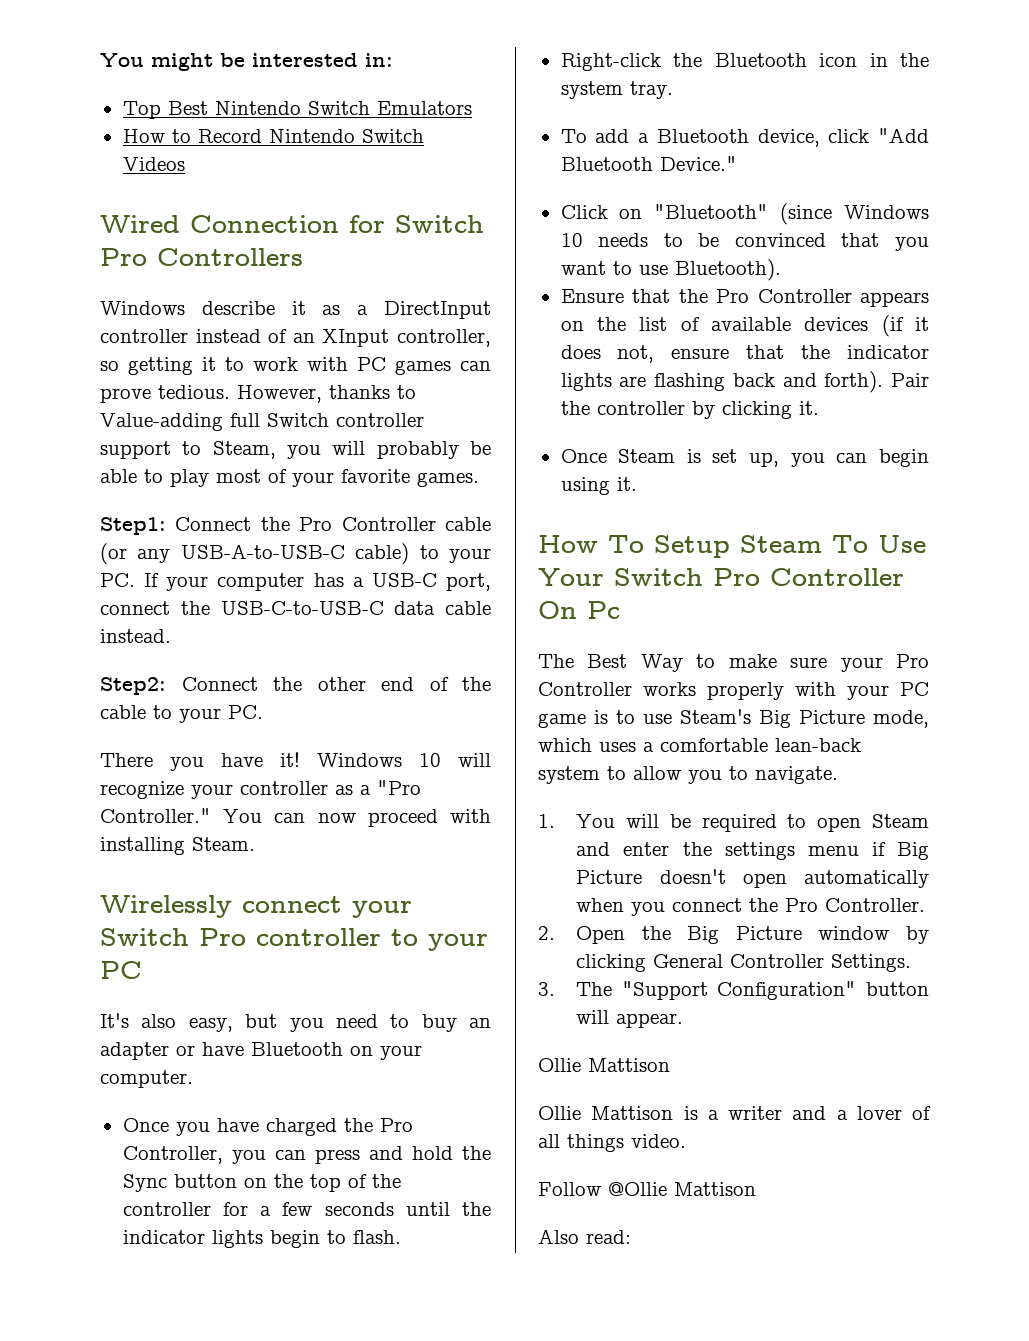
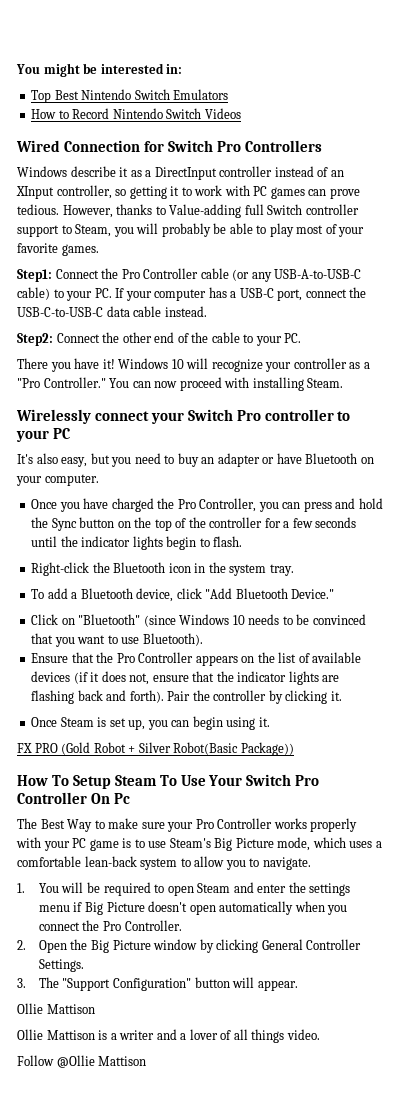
(637, 484) none -> [17,742,294,756] // FX PRO (Gold Robot + Silver Robot(Basic Package))
[538,1229,631,1244] // Also read: -> (147, 1061) none

